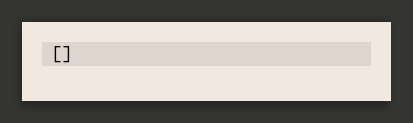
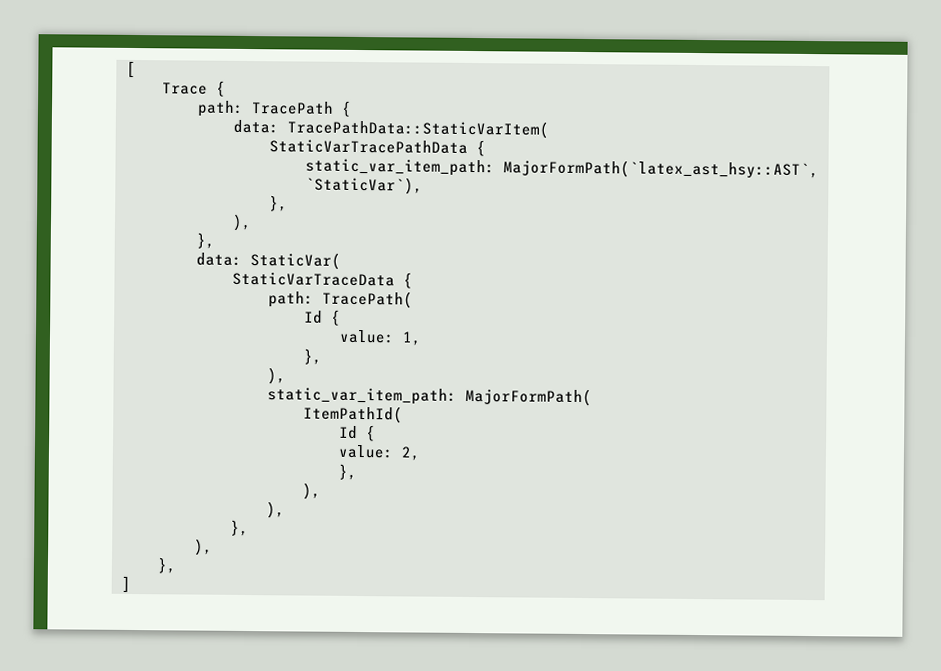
[51,46,72,63] [] -> [125,60,136,79] [161,80,226,97] [196,100,352,117] [232,119,549,139] [268,139,486,157] [304,158,819,180] [304,176,423,195] [268,195,288,212] [231,213,252,232] [195,232,215,249] [195,252,341,270] [231,271,413,289] [267,290,413,309] [303,309,341,326] [338,329,422,346] [302,348,322,365] [266,367,286,385] [266,387,592,407] [302,405,403,424] [338,425,376,442] [337,444,421,461] [337,463,357,480] [301,482,321,500] [265,501,285,519] [229,519,249,537] [193,538,213,556] [156,557,177,574] [120,575,131,593] [ // Trace { // path: TracePath { // data: TracePathData::StaticVarItem( // StaticVarTracePathData { // static_var_item_path: MajorFormPath(`latex_ast_hsy::AST`, `StaticVar`), // }, // ), // }, // data: StaticVar( // StaticVarTraceData { // path: TracePath( // Id { // value: 1, // }, // ), // static_var_item_path: MajorFormPath( // ItemPathId( // Id { // value: 2, // }, // ), // ), // }, // ), // }, // ]

